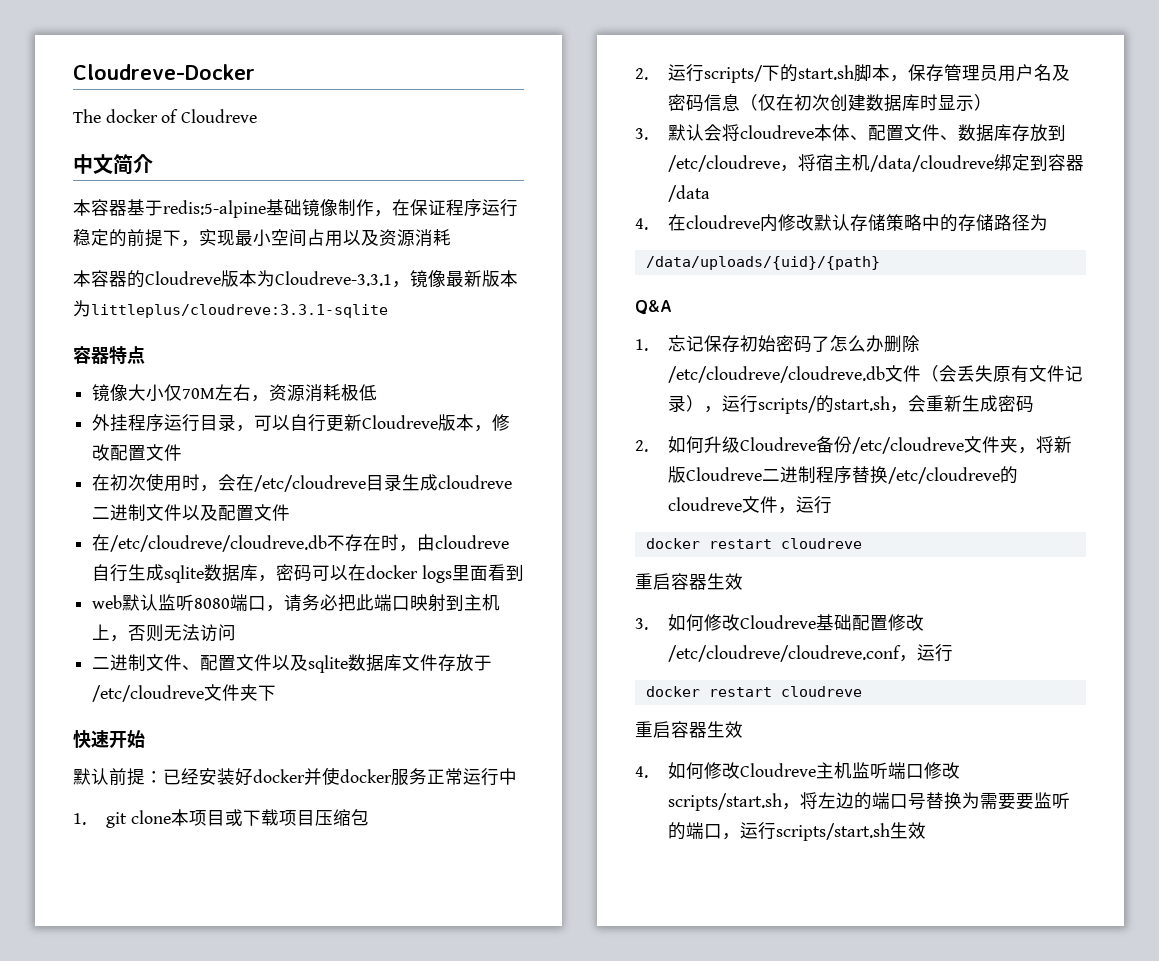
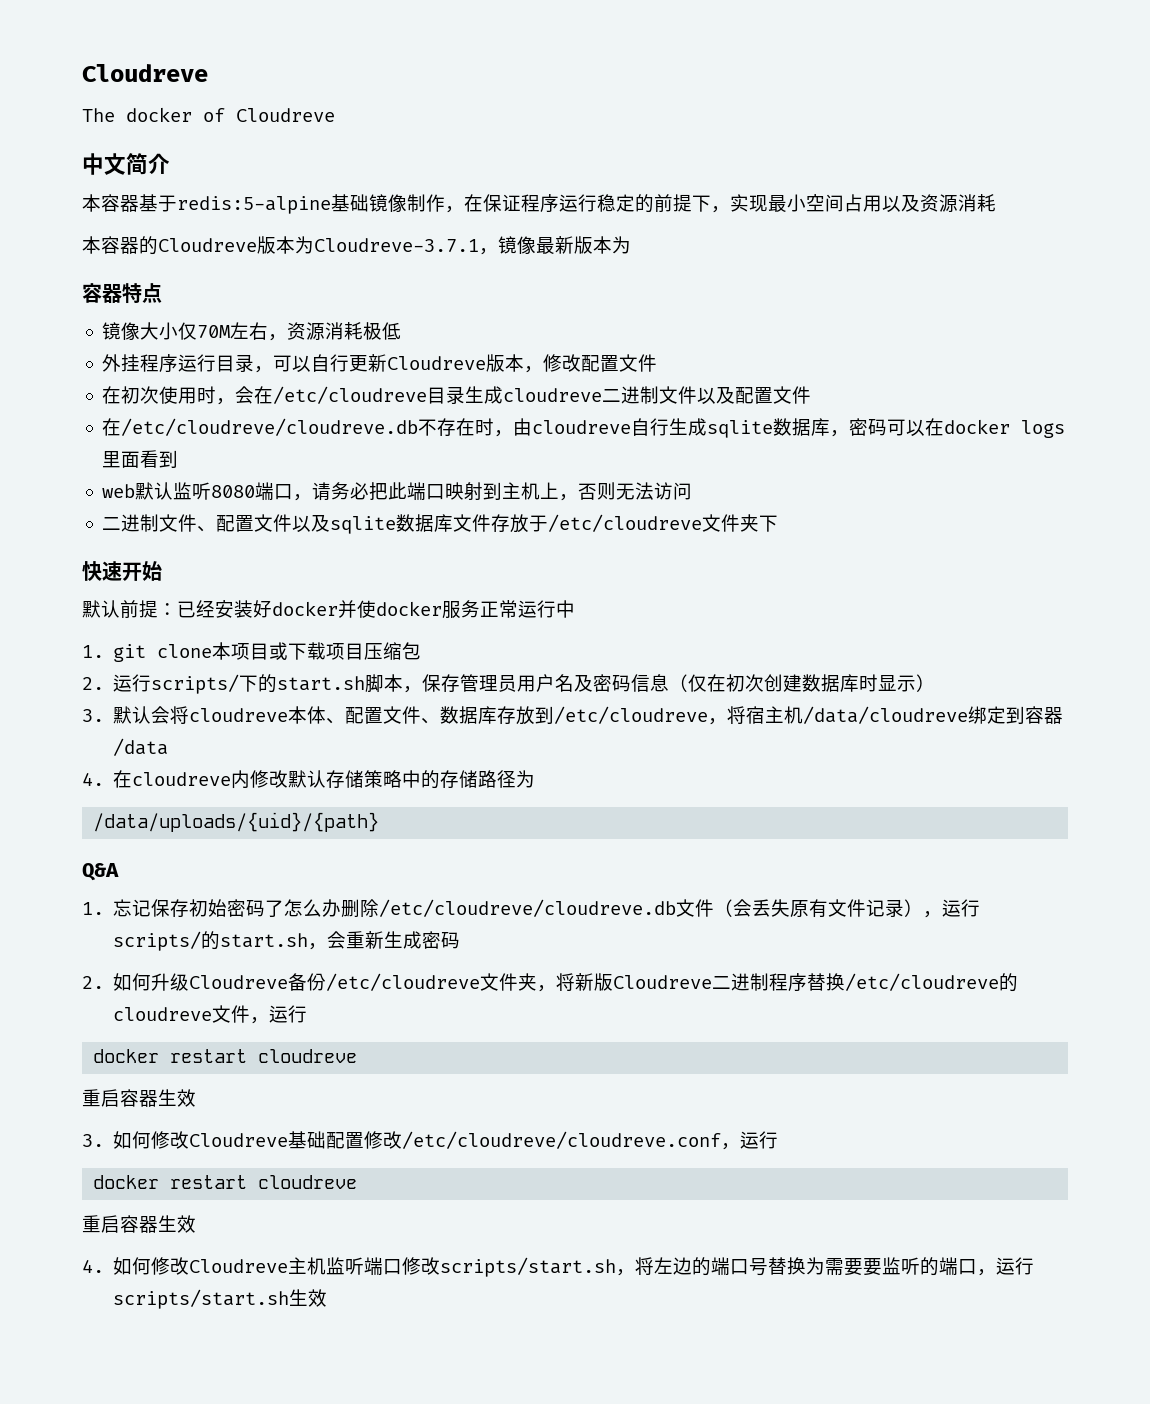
[73,64,255,80] Cloudreve-Docker -> [82,64,208,82] Cloudreve
[275,271,392,286] Cloudreve-3.3.1 -> [314,238,479,252] Cloudreve-3.7.1
[91,304,388,318] littleplus/cloudreve:3.3.1-sqlite -> (631, 245) none

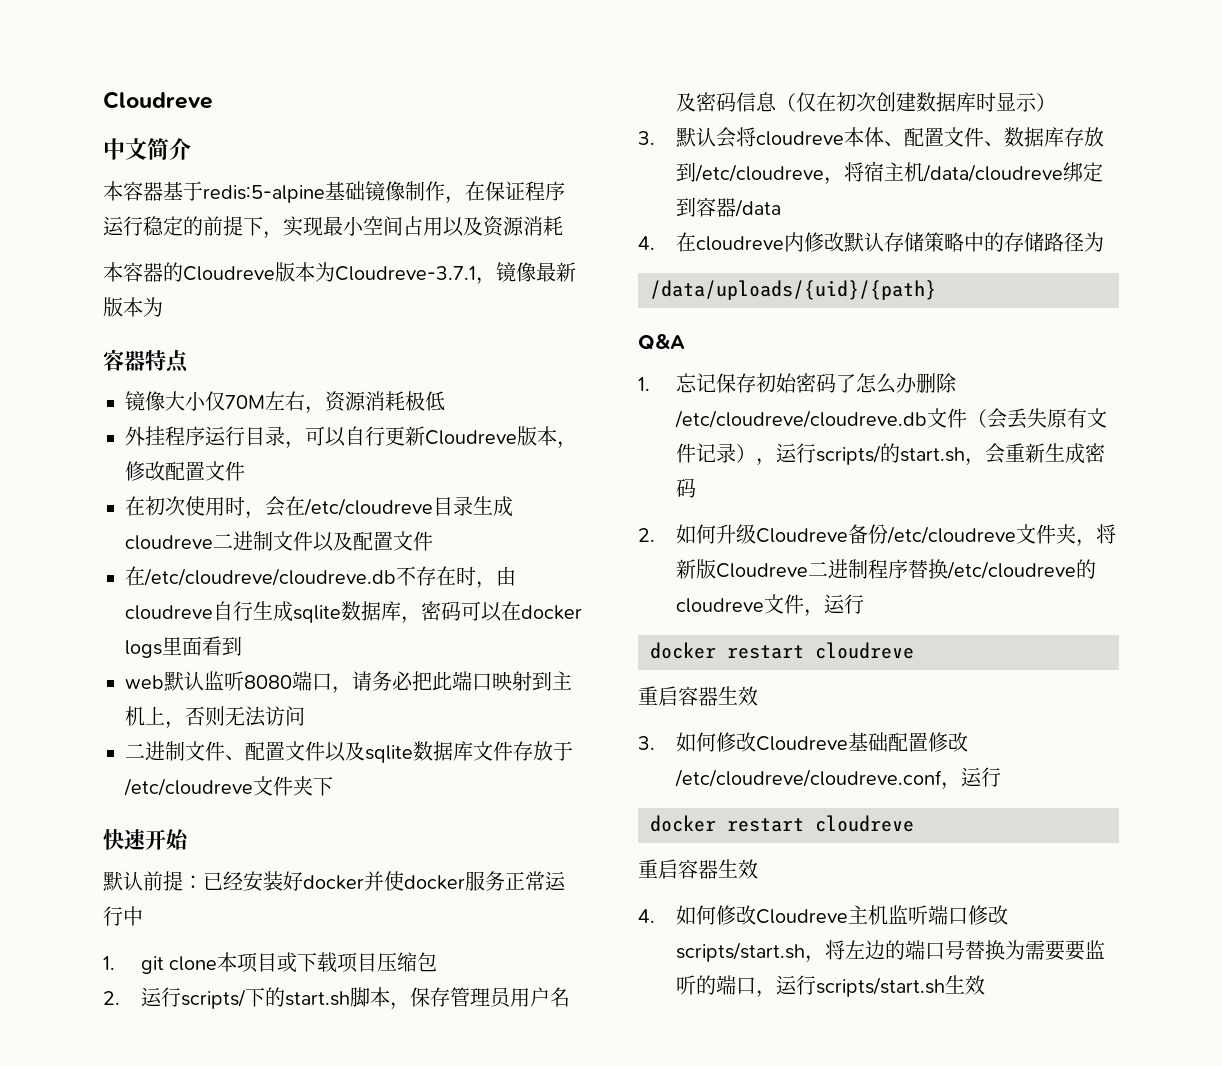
[82,64,208,82] [82,107,335,122] Cloudreve // The docker of Cloudreve -> [103,91,213,109] Cloudreve

